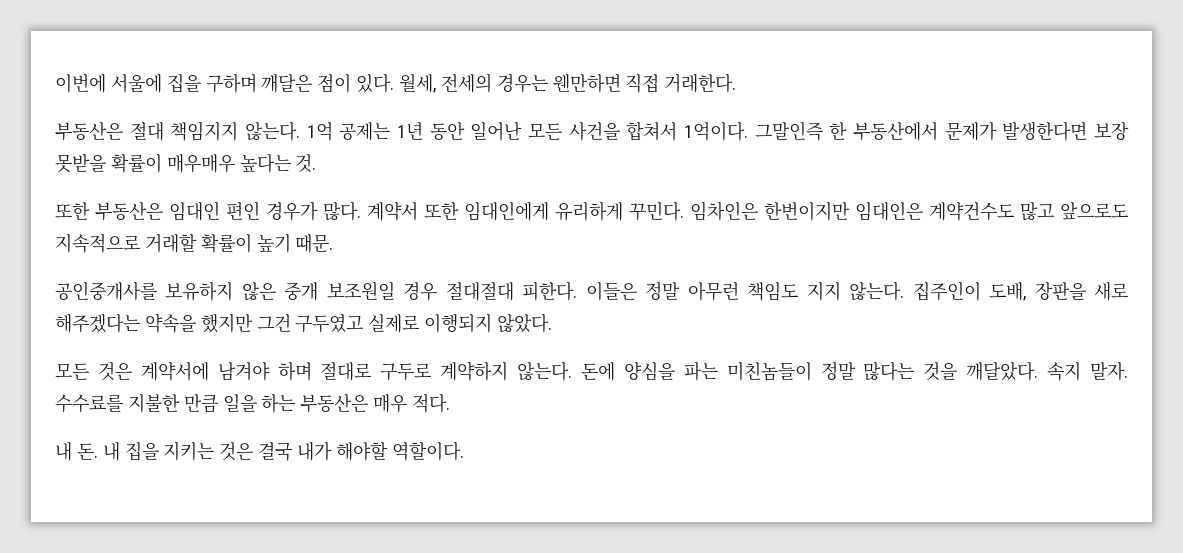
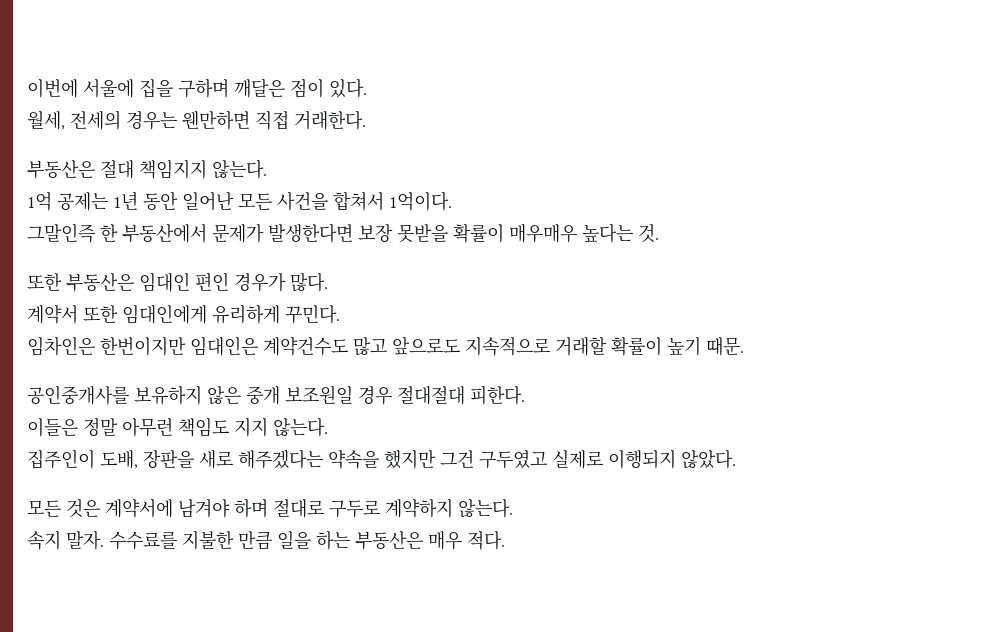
(395, 83) none -> (367, 88) //
(300, 131) none -> (267, 169) //
(748, 131) none -> (452, 201) //
(361, 211) none -> (328, 282) //
(684, 211) none -> (340, 314) //
(578, 291) none -> (525, 395) //
(905, 291) none -> (328, 427) //
[581,361,1039,381] 돈에 양심을 파는 미친놈들이 정말 많다는 것을 깨달았다. -> (513, 508) //
[55,441,464,461] // 내 돈. 내 집을 지키는 것은 결국 내가 해야할 역할이다. -> (505, 540) none

